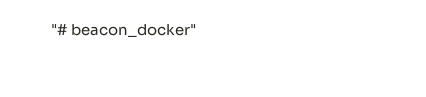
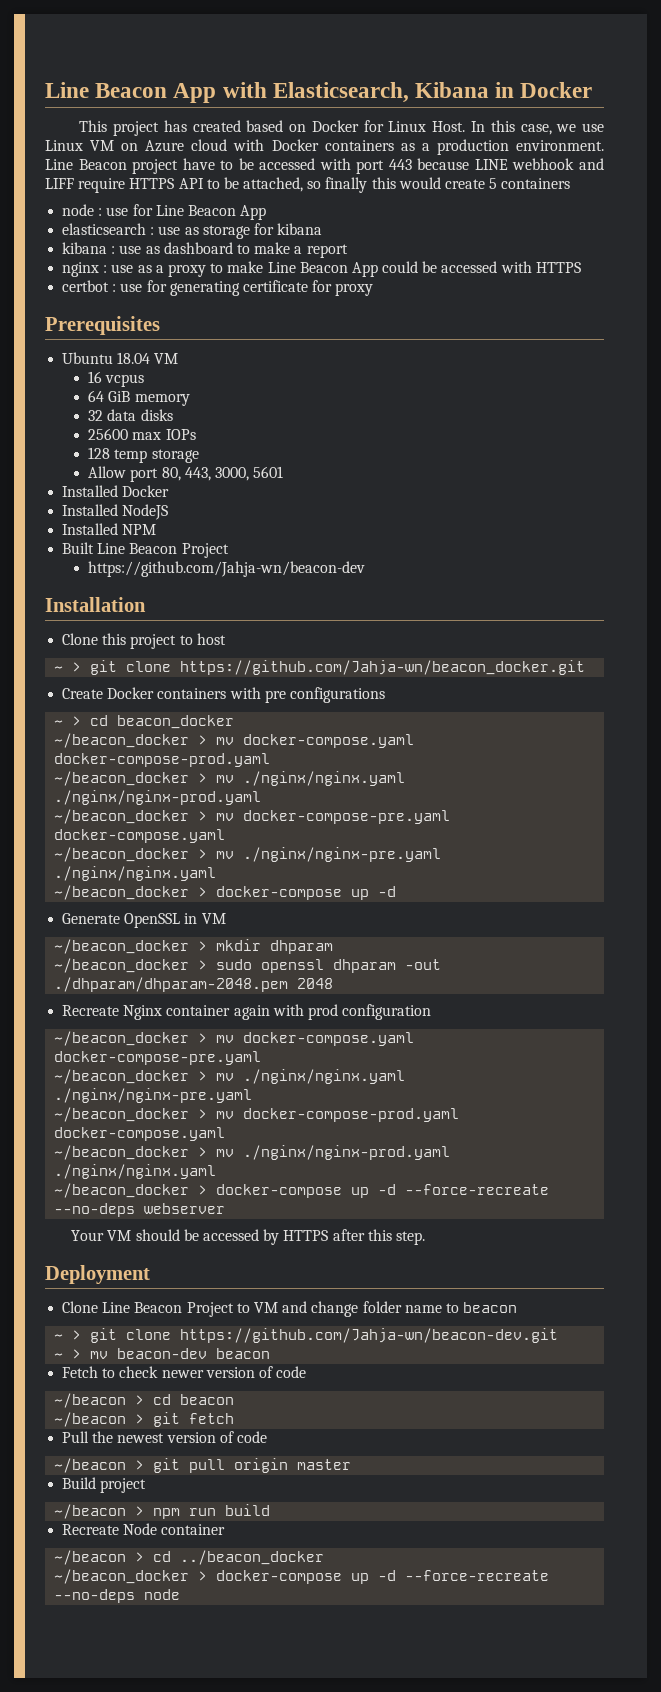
[51,24,197,37] "# beacon_docker" -> [45,82,593,103] [79,120,605,136] [45,139,605,155] [45,158,605,174] [45,177,571,193] [62,204,267,220] [62,223,323,239] [62,242,348,258] [62,261,581,277] [62,280,374,296] [45,316,160,335] [62,352,179,364] [88,371,145,387] [88,390,190,406] [88,409,173,421] [88,428,196,440] [88,447,199,463] [88,466,284,482] [62,485,170,497] [62,504,169,520] [62,523,157,535] [62,542,229,558] [88,561,366,577] [45,597,146,612] [62,633,226,649] [54,660,586,675] [62,687,385,703] [54,715,235,729] [54,733,415,748] [54,753,271,767] [54,771,406,786] [54,790,262,805] [54,809,451,824] [54,829,226,843] [54,847,442,862] [54,866,217,881] [54,885,397,900] [62,913,226,928] [54,939,334,954] [54,958,442,973] [54,977,334,992] [62,1004,432,1020] [54,1031,415,1046] [54,1051,262,1065] [54,1069,406,1084] [54,1088,253,1103] [54,1107,460,1122] [54,1127,226,1141] [54,1145,451,1160] [54,1164,217,1179] [54,1183,550,1198] [54,1203,226,1217] [71,1229,425,1245] [45,1265,150,1284] [62,1301,518,1317] [54,1328,559,1343] [54,1348,271,1359] [62,1366,307,1378] [54,1393,235,1408] [54,1412,235,1427] [62,1431,267,1443] [54,1458,352,1473] [62,1477,147,1493] [54,1504,271,1519] [62,1523,226,1535] [54,1550,325,1565] [54,1569,550,1584] [54,1589,181,1603] Line Beacon App with Elasticsearch, Kibana in Docker // This project has created based on Docker for Linux Host. In this case, we use Linux VM on Azure cloud with Docker containers as a production environment. Line Beacon project have to be accessed with port 443 because LINE webhook and LIFF require HTTPS API to be attached, so finally this would create 5 containers // node : use for Line Beacon App // elasticsearch : use as storage for kibana // kibana : use as dashboard to make a report // nginx : use as a proxy to make Line Beacon App could be accessed with HTTPS // certbot : use for generating certificate for proxy // Prerequisites // Ubuntu 18.04 VM // 16 vcpus // 64 GiB memory // 32 data disks // 25600 max IOPs // 128 temp storage // Allow port 80, 443, 3000, 5601 // Installed Docker // Installed NodeJS // Installed NPM // Built Line Beacon Project // https://github.com/Jahja-wn/beacon-dev // Installation // Clone this project to host // ~ > git clone https://github.com/Jahja-wn/beacon_docker.git // Create Docker containers with pre configurations // ~ > cd beacon_docker // ~/beacon_docker > mv docker-compose.yaml docker-compose-prod.yaml // ~/beacon_docker > mv ./nginx/nginx.yaml ./nginx/nginx-prod.yaml // ~/beacon_docker > mv docker-compose-pre.yaml docker-compose.yaml // ~/beacon_docker > mv ./nginx/nginx-pre.yaml ./nginx/nginx.yaml // ~/beacon_docker > docker-compose up -d // Generate OpenSSL in VM // ~/beacon_docker > mkdir dhparam // ~/beacon_docker > sudo openssl dhparam -out ./dhparam/dhparam-2048.pem 2048 // Recreate Nginx container again with prod configuration // ~/beacon_docker > mv docker-compose.yaml docker-compose-pre.yaml // ~/beacon_docker > mv ./nginx/nginx.yaml ./nginx/nginx-pre.yaml // ~/beacon_docker > mv docker-compose-prod.yaml docker-compose.yaml // ~/beacon_docker > mv ./nginx/nginx-prod.yaml ./nginx/nginx.yaml // ~/beacon_docker > docker-compose up -d --force-recreate --no-deps webserver // Your VM should be accessed by HTTPS after this step. // Deployment // Clone Line Beacon Project to VM and change folder name to beacon // ~ > git clone https://github.com/Jahja-wn/beacon-dev.git // ~ > mv beacon-dev beacon // Fetch to check newer version of code // ~/beacon > cd beacon // ~/beacon > git fetch // Pull the newest version of code // ~/beacon > git pull origin master // Build project // ~/beacon > npm run build // Recreate Node container // ~/beacon > cd ../beacon_docker // ~/beacon_docker > docker-compose up -d --force-recreate --no-deps node

